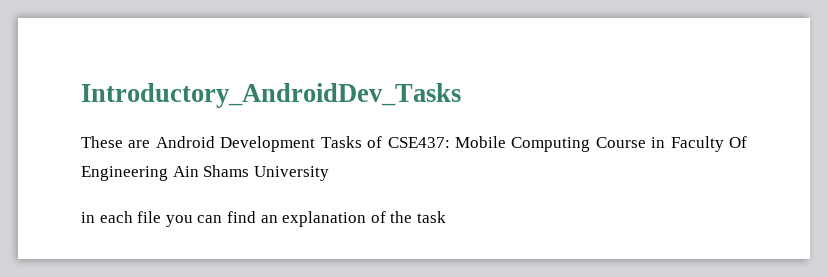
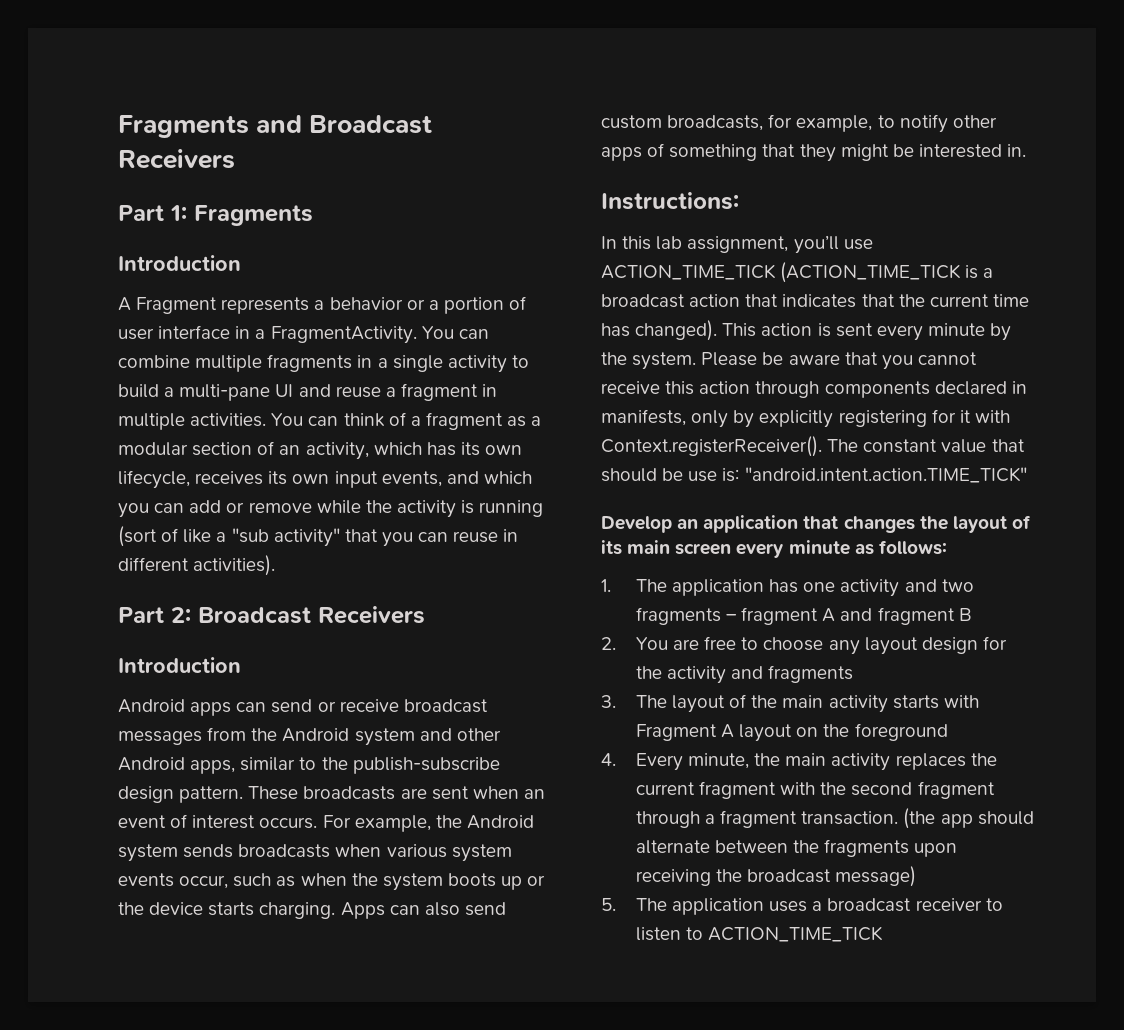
[81,83,461,108] [81,136,747,152] [81,165,329,181] [81,211,446,227] Introductory_AndroidDev_Tasks // These are Android Development Tasks of CSE437: Mobile Computing Course in Faculty Of Engineering Ain Shams University // in each file you can find an explanation of the task -> [118,115,433,138] [118,149,235,169] [118,205,313,226] [118,255,241,271] [118,296,527,314] [118,325,489,344] [118,354,529,373] [118,383,498,401] [118,412,542,430] [118,441,523,460] [118,470,532,489] [118,500,544,518] [118,526,519,547] [118,555,276,576] [118,606,425,624] [118,657,241,673] [118,699,488,716] [118,727,501,746] [118,757,500,774] [118,786,545,803] [118,814,534,832] [118,844,512,862] [118,873,546,891] [118,902,506,919] [601,114,997,133] [601,143,1027,162] [601,192,739,210] [601,235,873,254] [601,262,994,283] [601,294,1029,308] [601,320,1012,341] [601,352,977,370] [601,381,1027,398] [601,409,1010,428] [601,436,1025,457] [601,467,1027,483] [601,515,1031,533] [601,540,947,558] [601,579,974,597] [635,607,972,625] [601,636,1007,655] [635,665,854,684] [601,694,979,713] [635,723,948,742] [601,753,997,771] [635,781,995,799] [635,808,1034,829] [635,839,958,857] [635,866,917,887] [601,898,1003,915] [635,926,884,942] Fragments and Broadcast Receivers // Part 1: Fragments // Introduction // A Fragment represents a behavior or a portion of user interface in a FragmentActivity. You can combine multiple fragments in a single activity to build a multi-pane UI and reuse a fragment in multiple activities. You can think of a fragment as a modular section of an activity, which has its own lifecycle, receives its own input events, and which you can add or remove while the activity is running (sort of like a "sub activity" that you can reuse in different activities). // Part 2: Broadcast Receivers // Introduction // Android apps can send or receive broadcast messages from the Android system and other Android apps, similar to the publish-subscribe design pattern. These broadcasts are sent when an event of interest occurs. For example, the Android system sends broadcasts when various system events occur, such as when the system boots up or the device starts charging. Apps can also send custom broadcasts, for example, to notify other apps of something that they might be interested in. // Instructions: // In this lab assignment, you’ll use ACTION_TIME_TICK (ACTION_TIME_TICK is a broadcast action that indicates that the current time has changed). This action is sent every minute by the system. Please be aware that you cannot receive this action through components declared in manifests, only by explicitly registering for it with Context.registerReceiver(). The constant value that should be use is: "android.intent.action.TIME_TICK" // Develop an application that changes the layout of its main screen every minute as follows: // 1. The application has one activity and two fragments – fragment A and fragment B // 2. You are free to choose any layout design for the activity and fragments // 3. The layout of the main activity starts with Fragment A layout on the foreground // 4. Every minute, the main activity replaces the current fragment with the second fragment through a fragment transaction. (the app should alternate between the fragments upon receiving the broadcast message) // 5. The application uses a broadcast receiver to listen to ACTION_TIME_TICK

